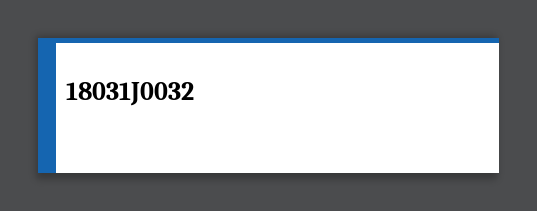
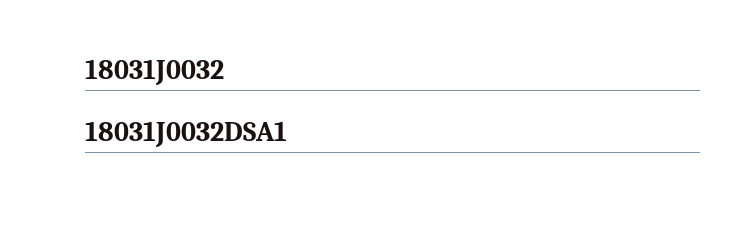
(194, 94) none -> [85,121,287,148] // 18031J0032DSA1

